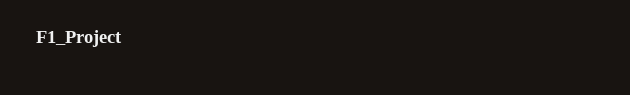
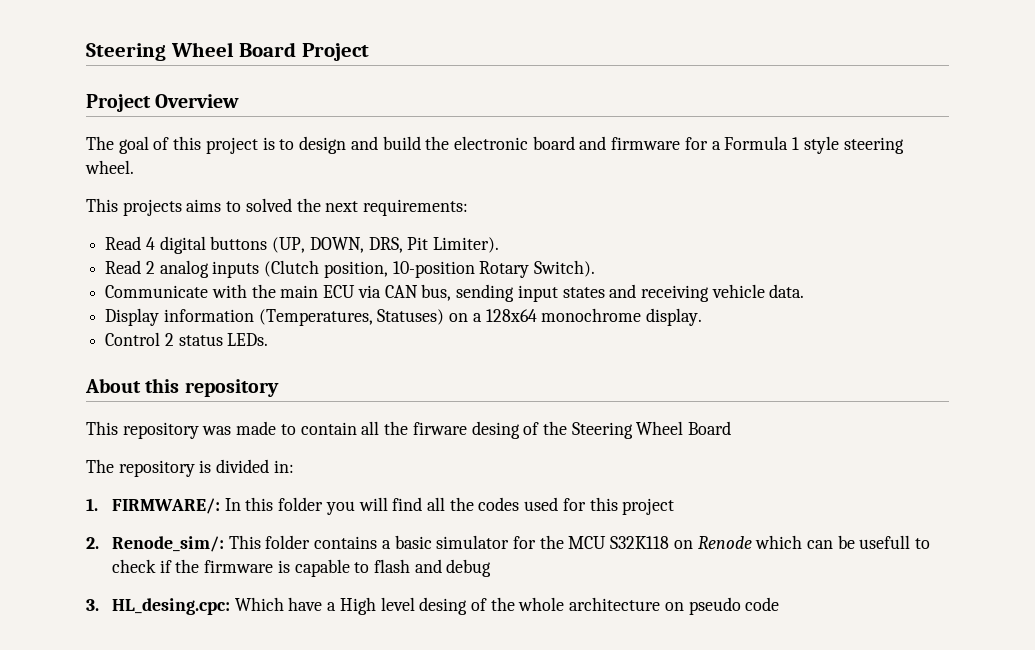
[36,30,122,47] F1_Project -> [86,42,369,61] [86,94,240,112] [86,136,904,154] [85,160,134,174] [86,198,469,216] [105,236,500,254] [105,260,596,278] [105,284,805,302] [105,308,703,326] [105,332,269,346] [85,378,279,397] [86,421,732,439] [86,459,294,477] [86,497,675,515] [86,535,931,552] [111,559,492,577] [86,597,780,615] Steering Wheel Board Project // Project Overview // The goal of this project is to design and build the electronic board and firmware for a Formula 1 style steering wheel. // This projects aims to solved the next requirements: // Read 4 digital buttons (UP, DOWN, DRS, Pit Limiter). // Read 2 analog inputs (Clutch position, 10-position Rotary Switch). // Communicate with the main ECU via CAN bus, sending input states and receiving vehicle data. // Display information (Temperatures, Statuses) on a 128x64 monochrome display. // Control 2 status LEDs. // About this repository // This repository was made to contain all the firware desing of the Steering Wheel Board // The repository is divided in: // 1. FIRMWARE/: In this folder you will find all the codes used for this project // 2. Renode_sim/: This folder contains a basic simulator for the MCU S32K118 on Renode which can be usefull to check if the firmware is capable to flash and debug // 3. HL_desing.cpc: Which have a High level desing of the whole architecture on pseudo code

